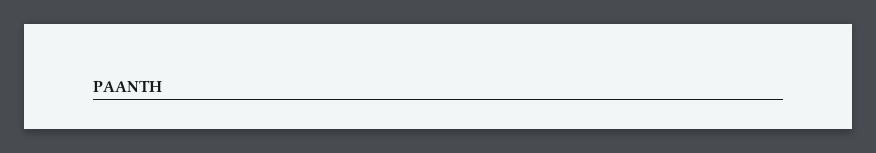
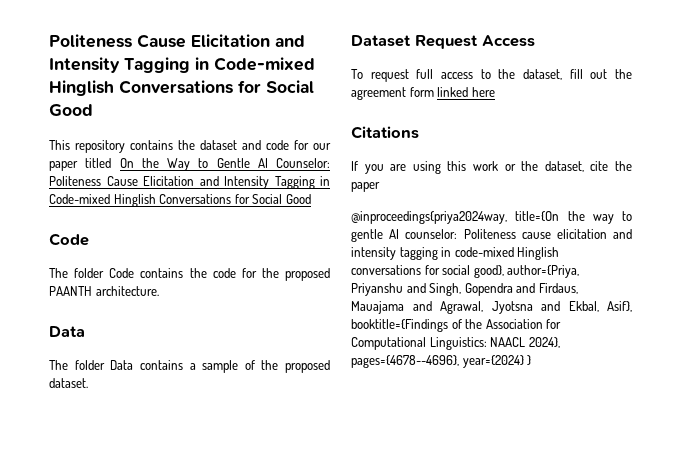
[93,80,162,92] PAANTH -> [49,34,305,48] [49,57,315,73] [49,80,314,96] [49,104,93,116] [49,140,331,153] [49,158,330,171] [49,176,330,189] [49,194,311,207] [49,233,89,246] [49,268,330,281] [49,286,159,296] [49,326,85,337] [49,360,330,373] [49,378,88,388] [351,35,535,49] [351,69,632,82] [351,87,495,100] [351,126,419,139] [351,161,632,174] [351,182,380,192] [351,211,632,224] [351,229,632,242] [351,247,560,260] [351,265,580,278] [351,283,578,296] [351,301,632,314] [351,319,562,332] [351,337,560,350] [351,355,532,368] Politeness Cause Elicitation and Intensity Tagging in Code-mixed Hinglish Conversations for Social Good // This repository contains the dataset and code for our paper titled On the Way to Gentle AI Counselor: Politeness Cause Elicitation and Intensity Tagging in Code-mixed Hinglish Conversations for Social Good // Code // The folder Code contains the code for the proposed PAANTH architecture. // Data // The folder Data contains a sample of the proposed dataset. // Dataset Request Access // To request full access to the dataset, fill out the agreement form linked here // Citations // If you are using this work or the dataset, cite the paper // @inproceedings{priya2024way, title={On the way to gentle AI counselor: Politeness cause elicitation and intensity tagging in code-mixed Hinglish conversations for social good}, author={Priya, Priyanshu and Singh, Gopendra and Firdaus, Mauajama and Agrawal, Jyotsna and Ekbal, Asif}, booktitle={Findings of the Association for Computational Linguistics: NAACL 2024}, pages={4678--4696}, year={2024} }

